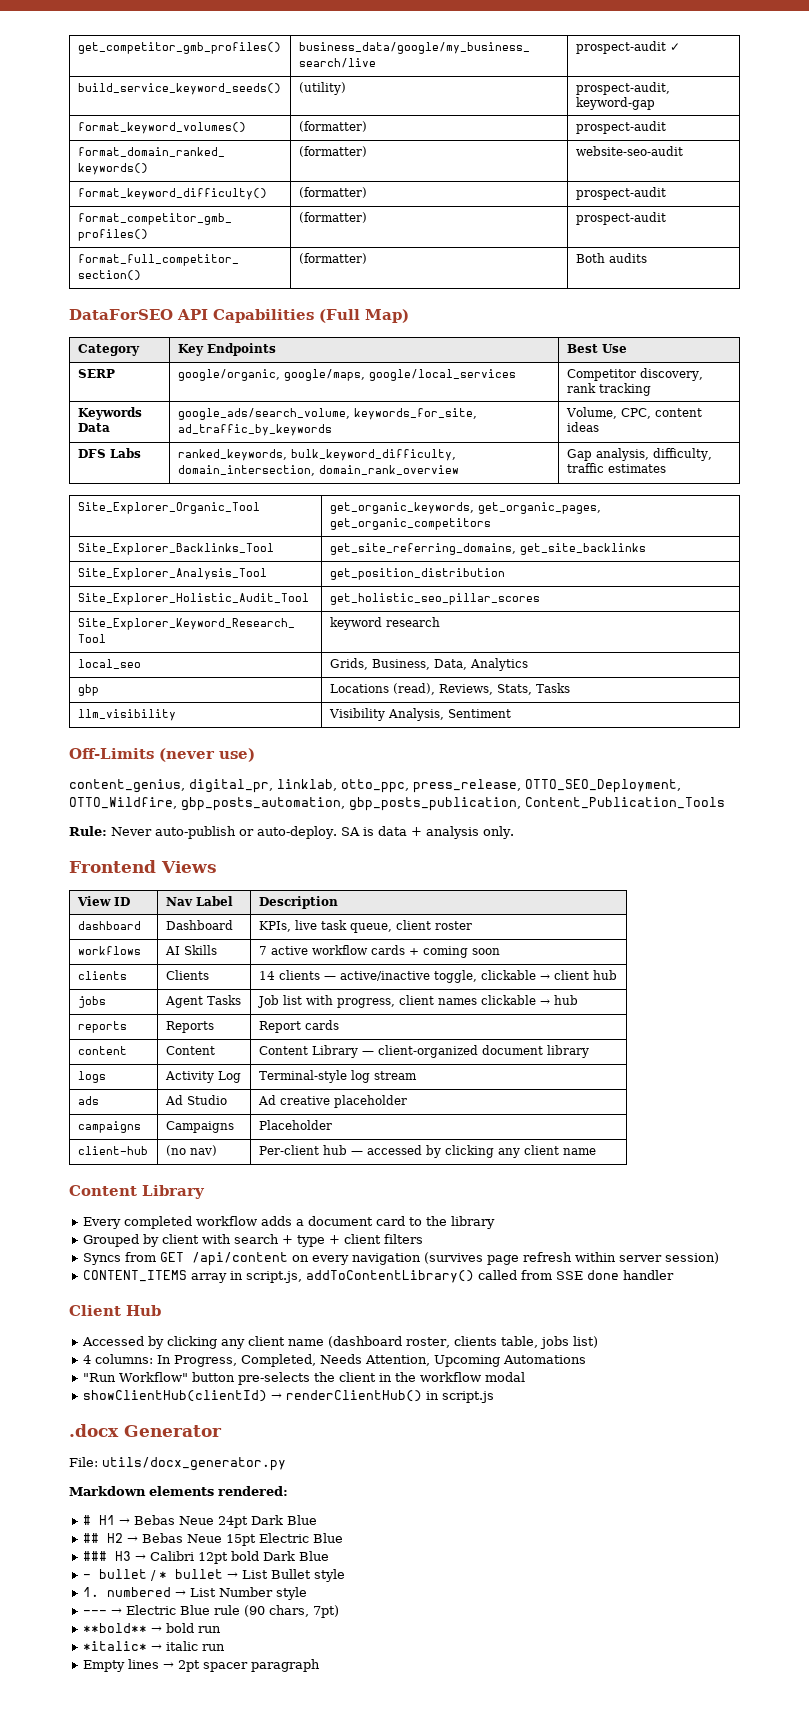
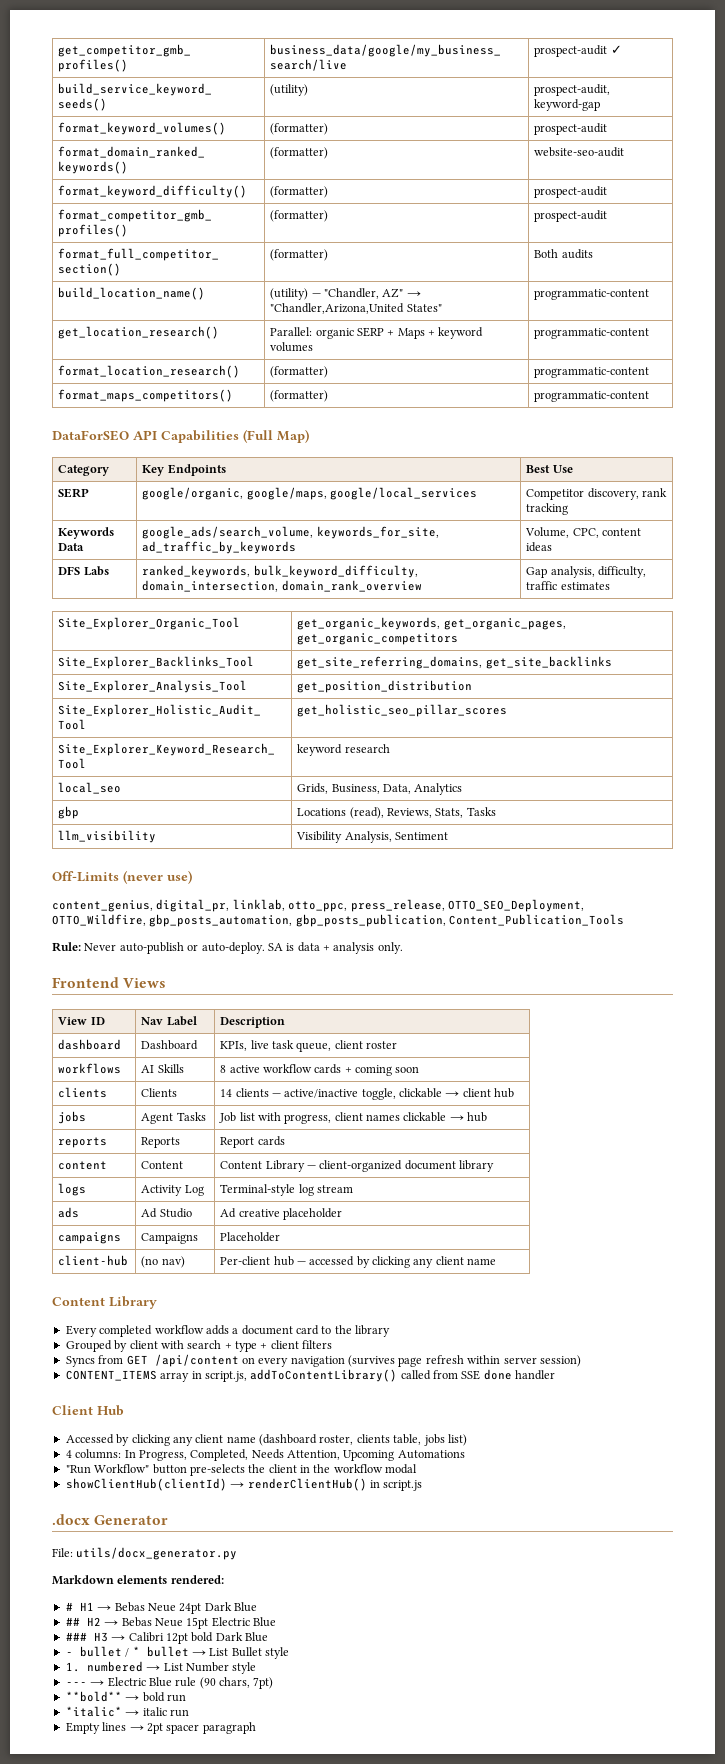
(647, 258) none -> [58,287,206,300] [270,288,421,300] [270,303,442,314] [534,289,650,300] [58,326,220,339] [270,327,484,339] [270,342,314,352] [534,328,650,339] [58,365,241,378] [270,366,329,378] [534,367,650,378] [58,389,234,402] [270,390,329,402] [534,391,650,402] // build_location_name() | (utility) — "Chandler, AZ" → "Chandler,Arizona,United States" | programmatic-content // get_location_research() | Parallel: organic SERP + Maps + keyword volumes | programmatic-content // format_location_research() | (formatter) | programmatic-content // format_maps_competitors() | (formatter) | programmatic-content
[258,946,267,955] 7 -> [220,1065,227,1073] 8

